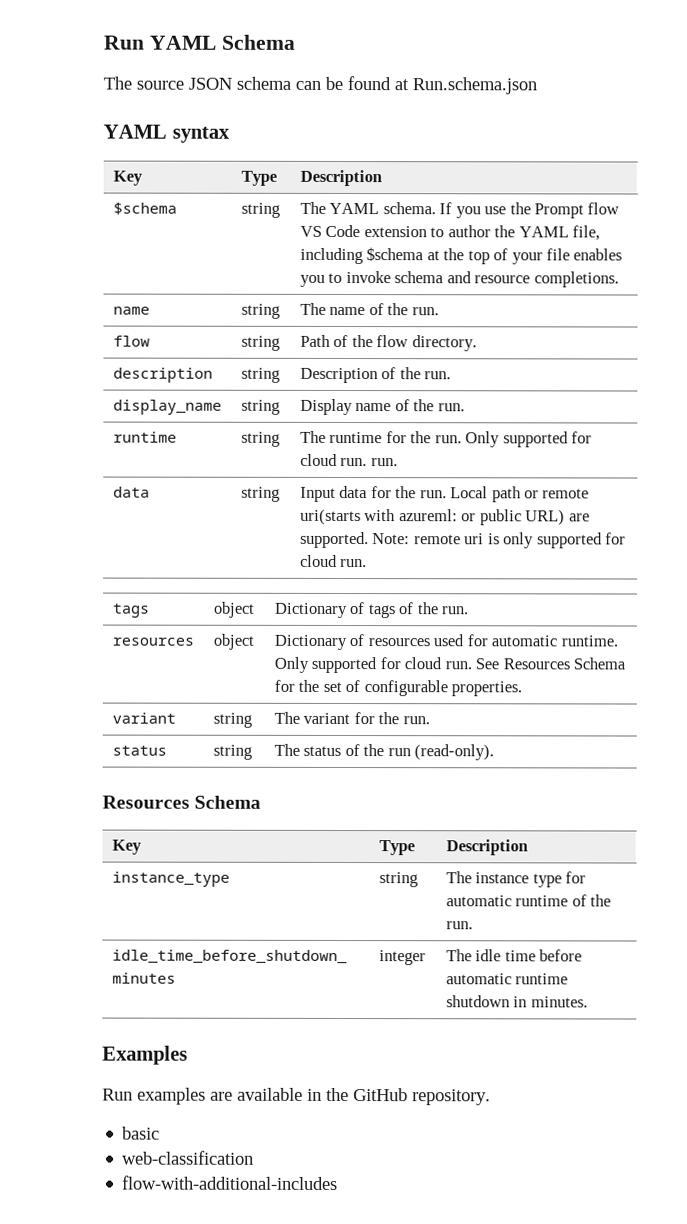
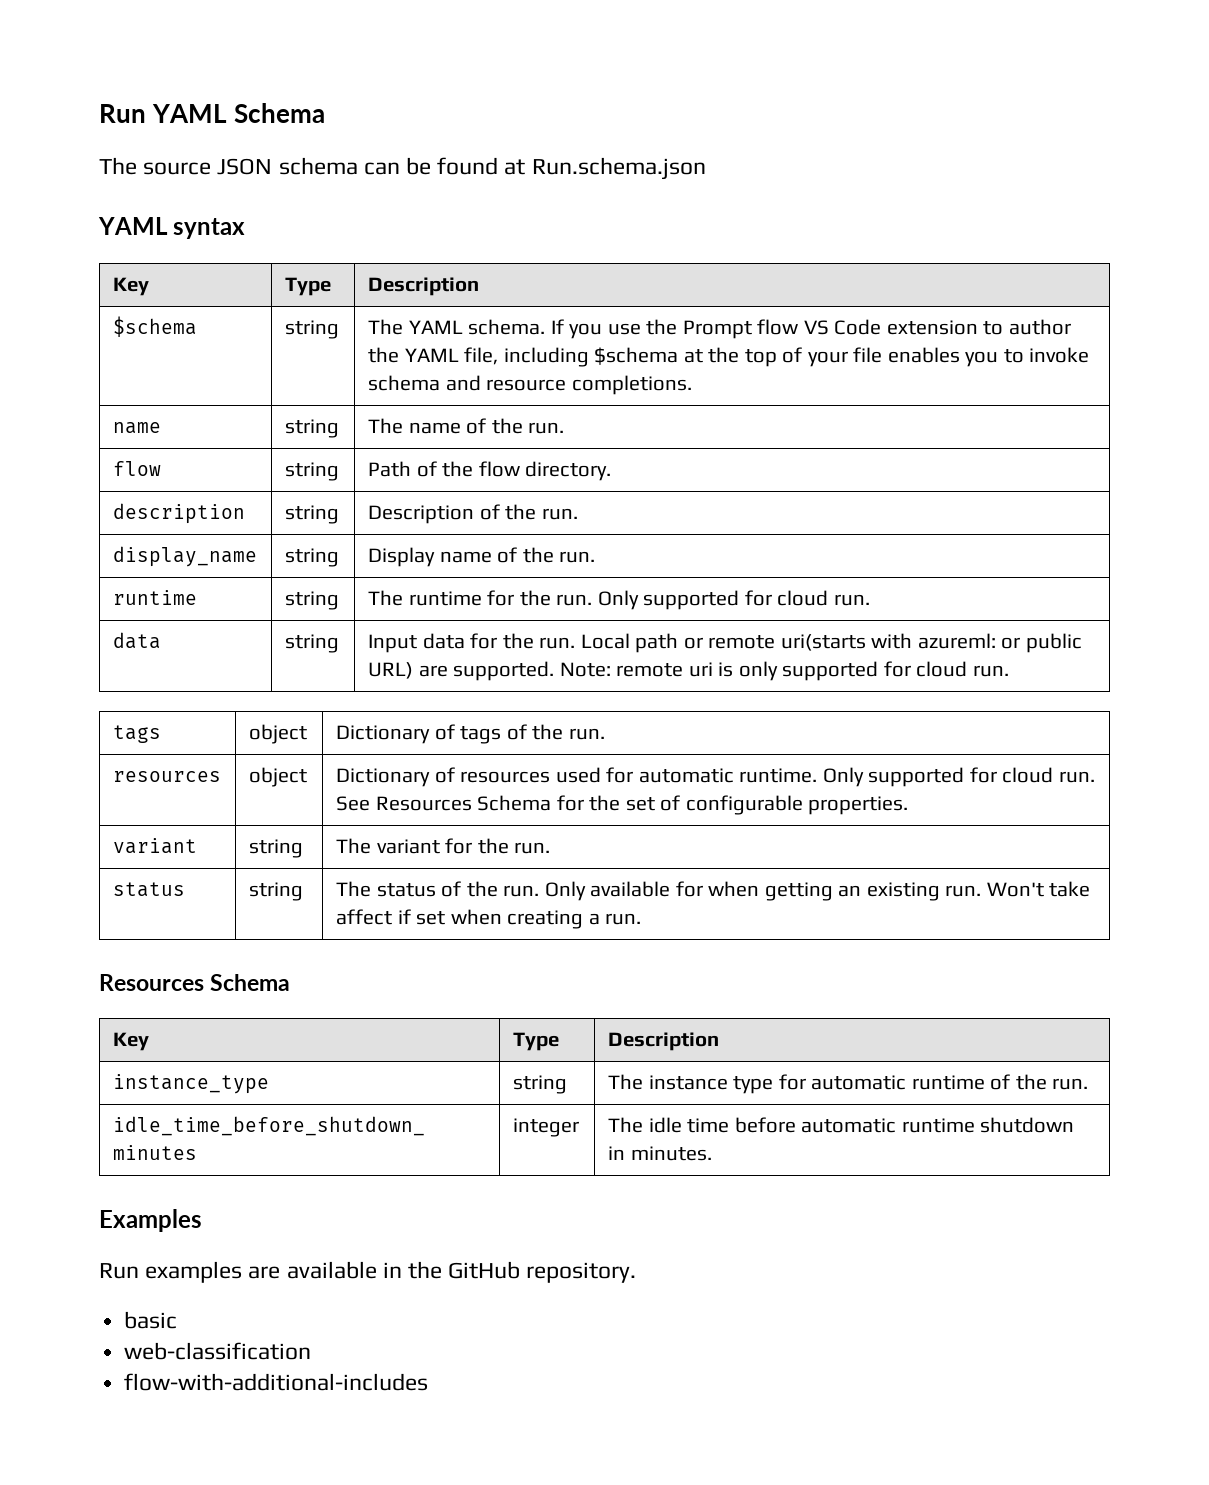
[370,458,398,467] run. -> (870, 600) none
[387,744,495,761] run (read-only). -> [503,881,1091,901] [335,909,642,929] run. Only available for when getting an existing run. Won't take affect if set when creating a run.

